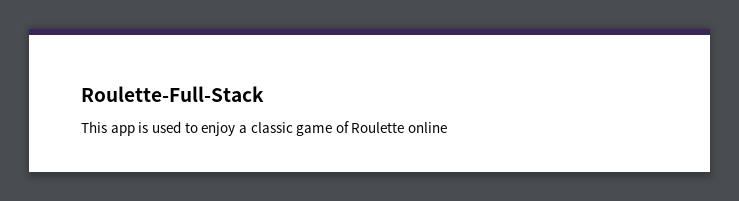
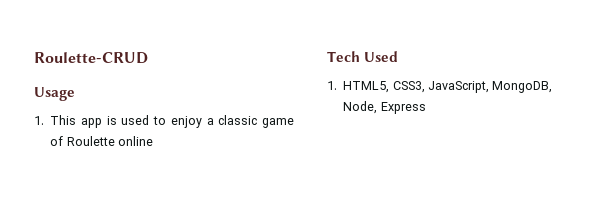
[81,86,264,102] Roulette-Full-Stack // -> [34,52,148,64] [34,87,75,101] [34,116,44,125] Roulette-CRUD // Usage // 1.
(448, 127) none -> [327,51,399,62] [327,81,553,93] [343,101,426,114] // Tech Used // 1. HTML5, CSS3, JavaScript, MongoDB, Node, Express

